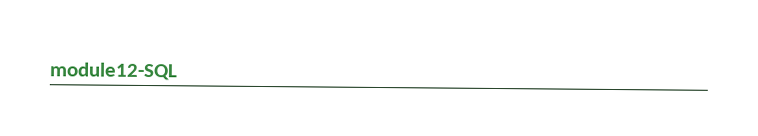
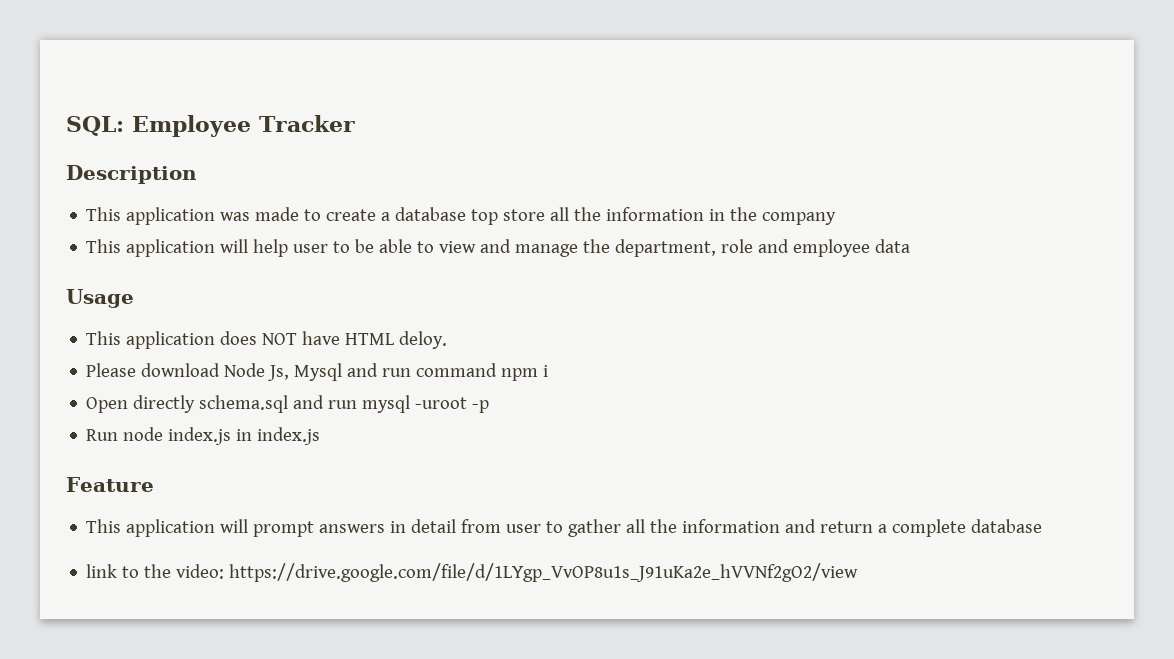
[49,62,178,81] module12-SQL -> [66,115,355,137] [66,165,197,184] [86,207,837,225] [86,239,911,257] [66,289,134,308] [86,331,448,349] [86,363,549,381] [86,395,490,413] [86,427,321,445] [66,477,154,492] [86,519,1043,537] [86,563,859,582] SQL: Employee Tracker // Description // This application was made to create a database top store all the information in the company // This application will help user to be able to view and manage the department, role and employee data // Usage // This application does NOT have HTML deloy. // Please download Node Js, Mysql and run command npm i // Open directly schema.sql and run mysql -uroot -p // Run node index.js in index.js // Feature // This application will prompt answers in detail from user to gather all the information and return a complete database // link to the video: https://drive.google.com/file/d/1LYgp_VvOP8u1s_J91uKa2e_hVVNf2gO2/view

